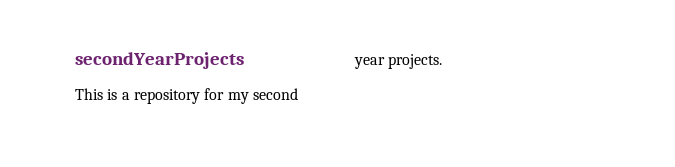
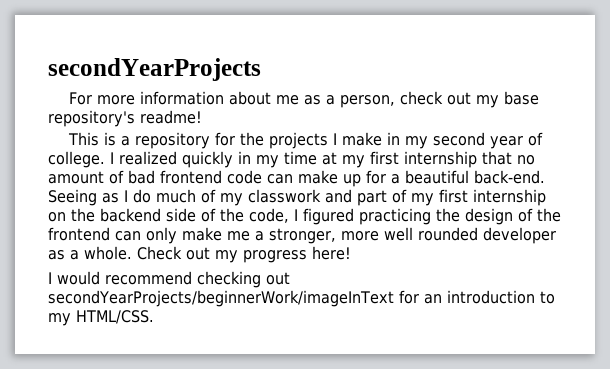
(244, 60) none -> [69,91,540,108] [48,110,202,127] // For more information about me as a person, check out my base repository's readme!
[227,88,298,104] [354,54,443,69] my second year projects. -> [240,132,544,149] [48,151,535,168] [48,170,545,187] [48,189,546,206] [48,208,561,225] [48,227,556,244] [48,246,351,263] [48,271,290,288] [48,290,555,307] [48,310,154,326] the projects I make in my second year of college. I realized quickly in my time at my first internship that no amount of bad frontend code can make up for a beautiful back-end. Seeing as I do much of my classwork and part of my first internship on the backend side of the code, I figured practicing the design of the frontend can only make me a stronger, more well rounded developer as a whole. Check out my progress here! // I would recommend checking out secondYearProjects/beginnerWork/imageInText for an introduction to my HTML/CSS.

